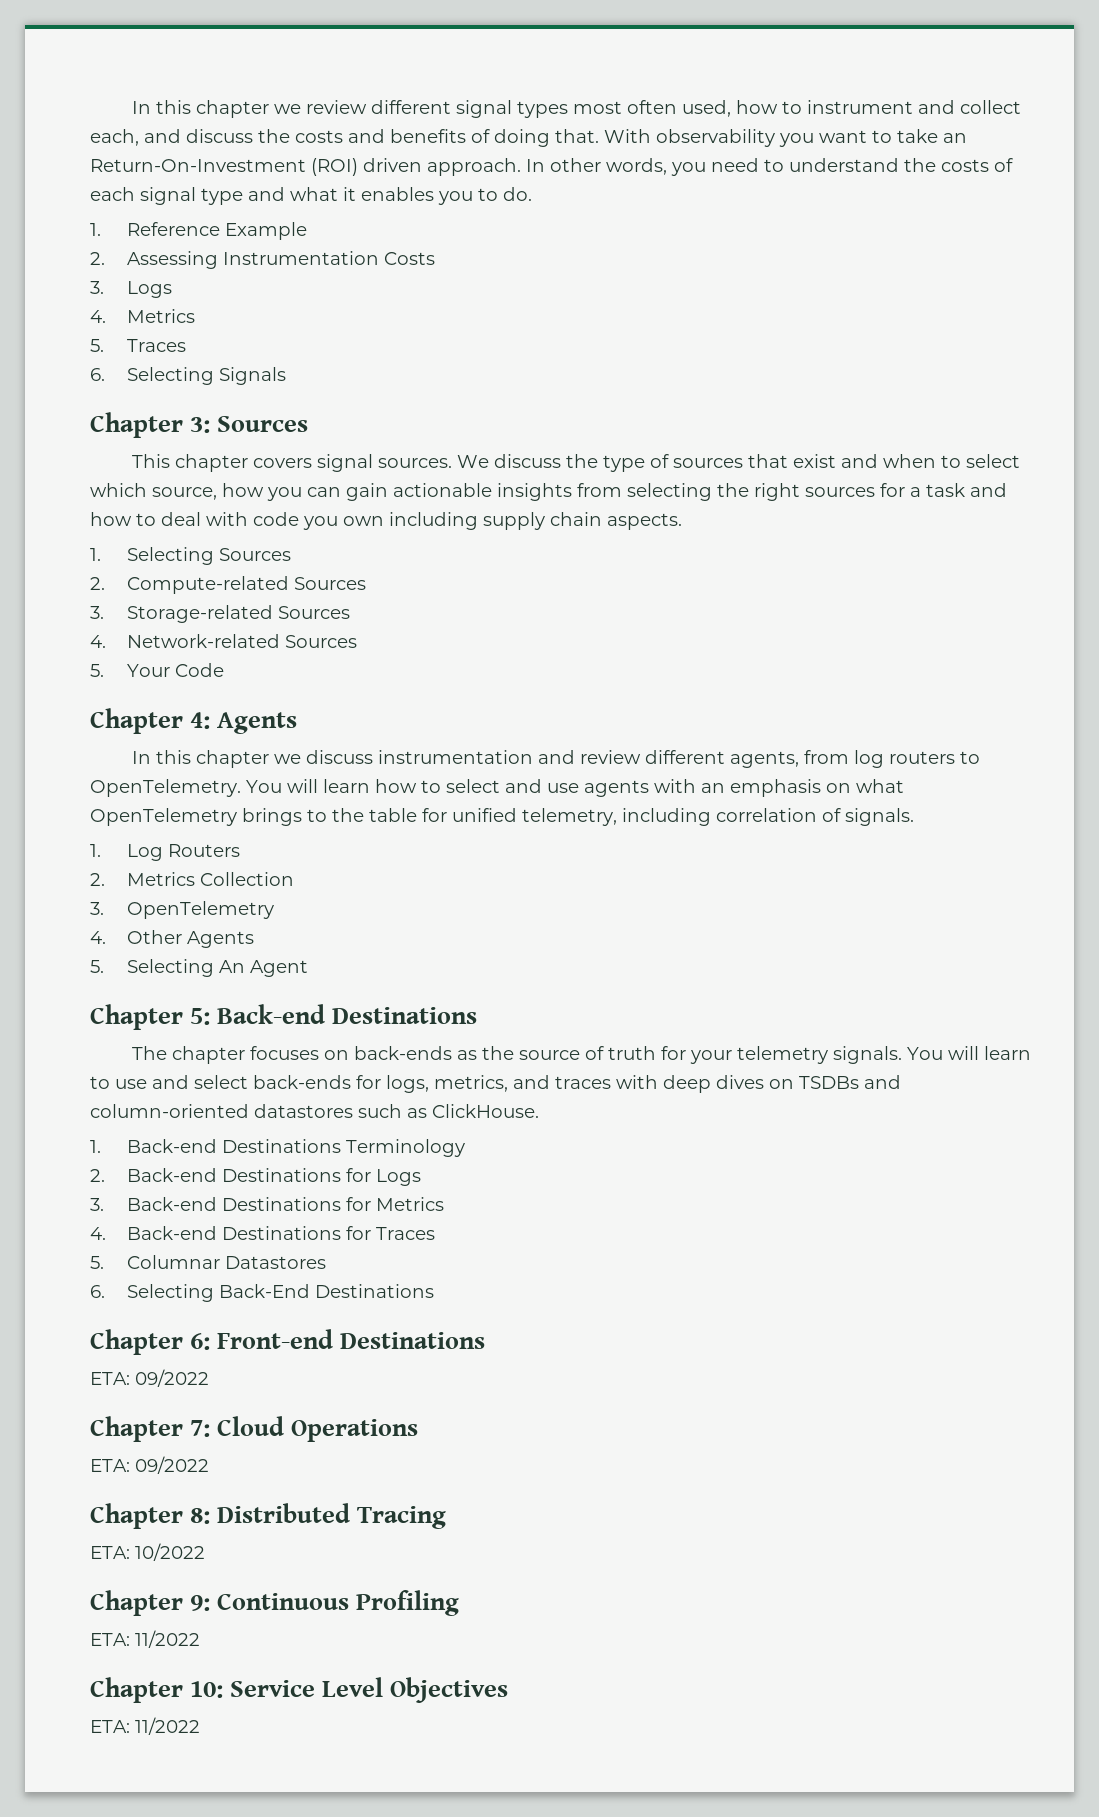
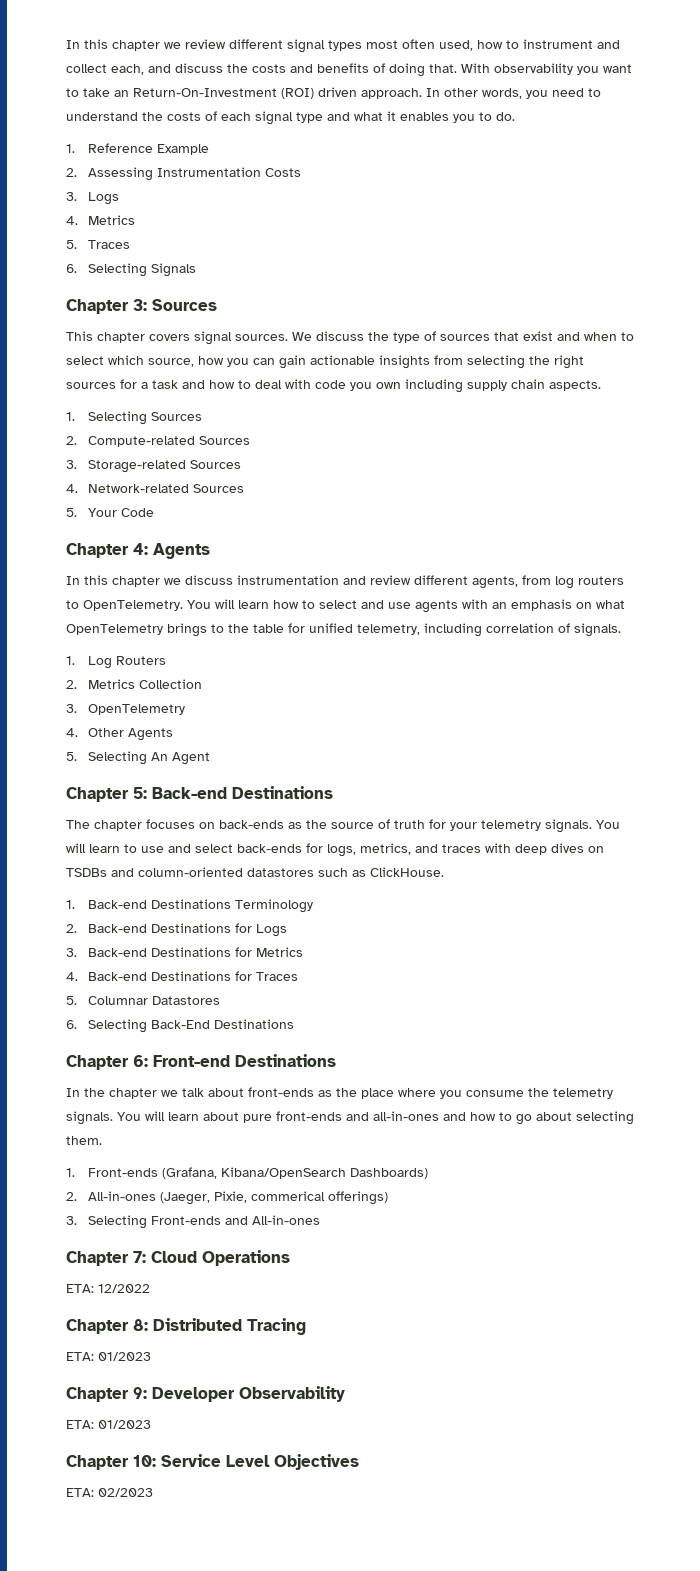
[90,1369,209,1387] ETA: 09/2022 -> [66,1087,613,1099] [66,1111,634,1125] [66,1136,102,1145] [66,1167,428,1179] [66,1191,388,1205] [66,1215,320,1229] In the chapter we talk about front-ends as the place where you consume the telemetry signals. You will learn about pure front-ends and all-in-ones and how to go about selecting them. // 1. Front-ends (Grafana, Kibana/OpenSearch Dashboards) // 2. All-in-ones (Jaeger, Pixie, commerical offerings) // 3. Selecting Front-ends and All-in-ones
[135,1456,209,1474] 09/2022 -> [98,1284,150,1293] 12/2022
[135,1543,205,1561] 10/2022 -> [98,1352,151,1361] 01/2023
[217,1590,460,1616] [90,1630,200,1648] Continuous Profiling // ETA: 11/2022 -> [152,1386,345,1402] [66,1420,151,1429] Developer Observability // ETA: 01/2023
[135,1717,200,1735] 11/2022 -> [98,1488,153,1497] 02/2023

